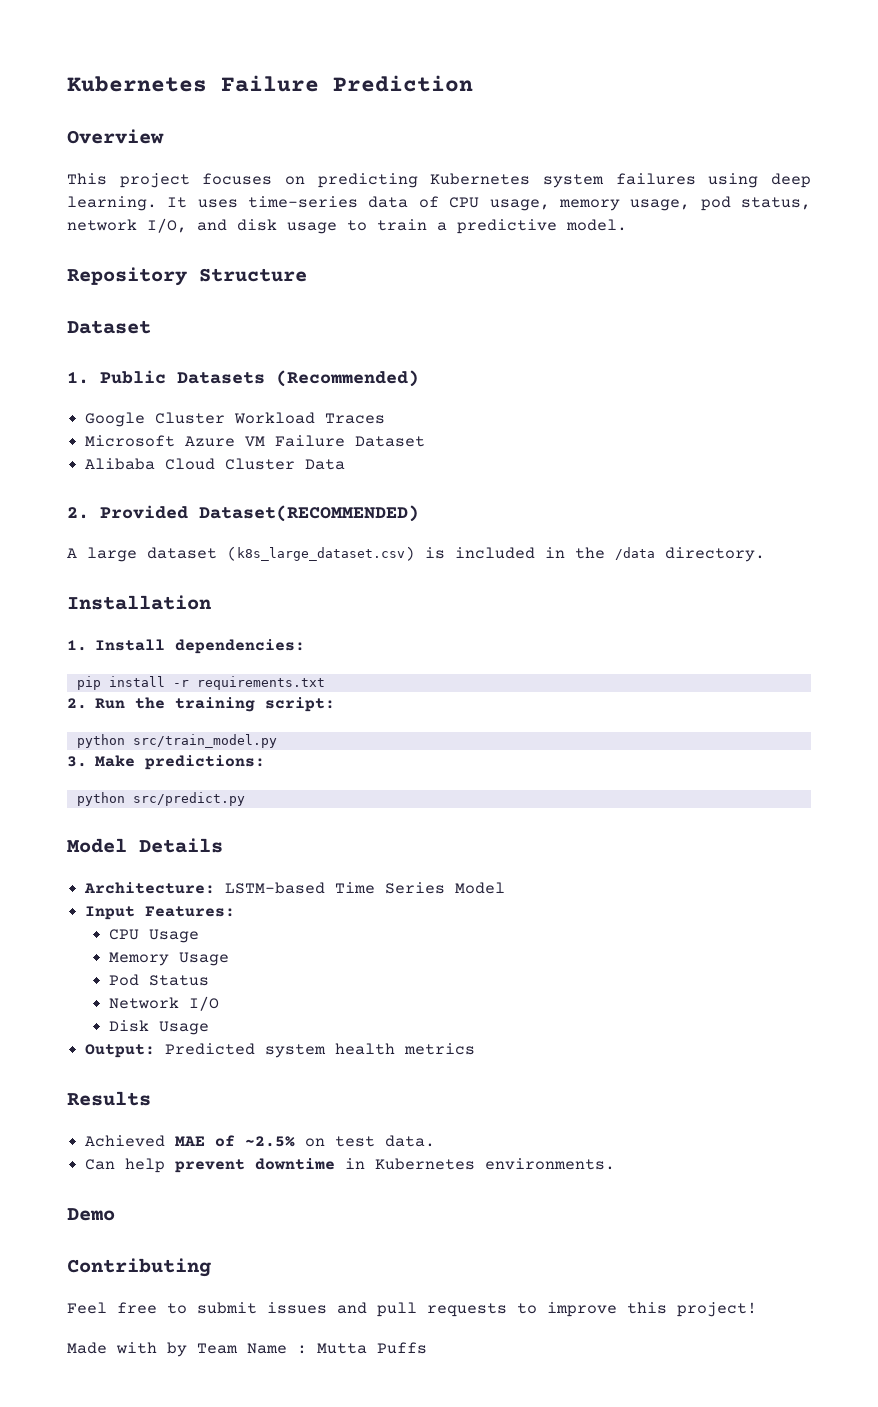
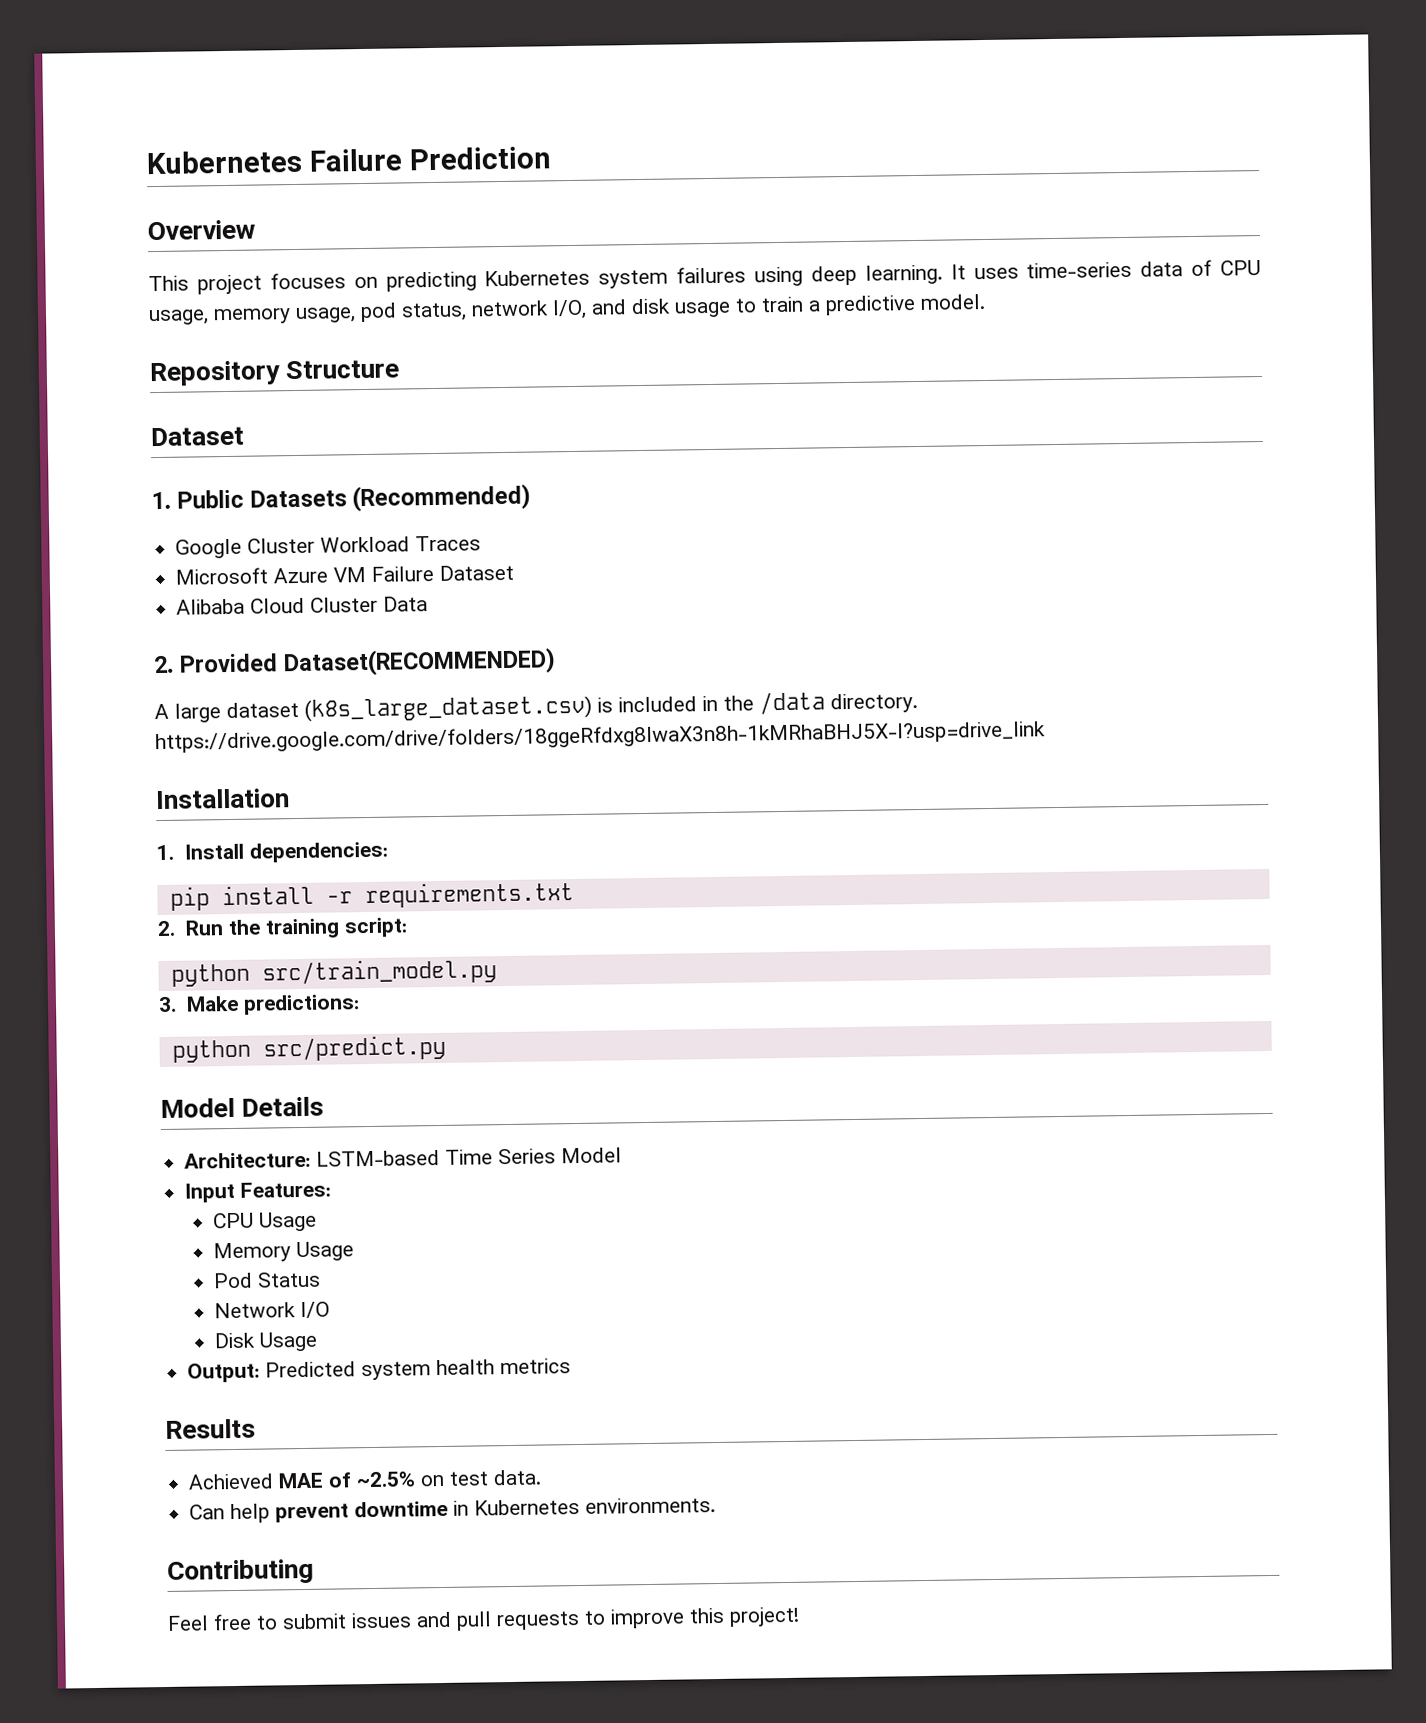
(765, 554) none -> [155,720,1046,754] https://drive.google.com/drive/folders/18ggeRfdxg8IwaX3n8h-1kMRhaBHJ5X-I?usp=drive_link
[67,1208,115,1221] // Demo -> (717, 1505) none
[67,1342,427,1357] // Made with by Team Name : Mutta Puffs -> (800, 1616) none

